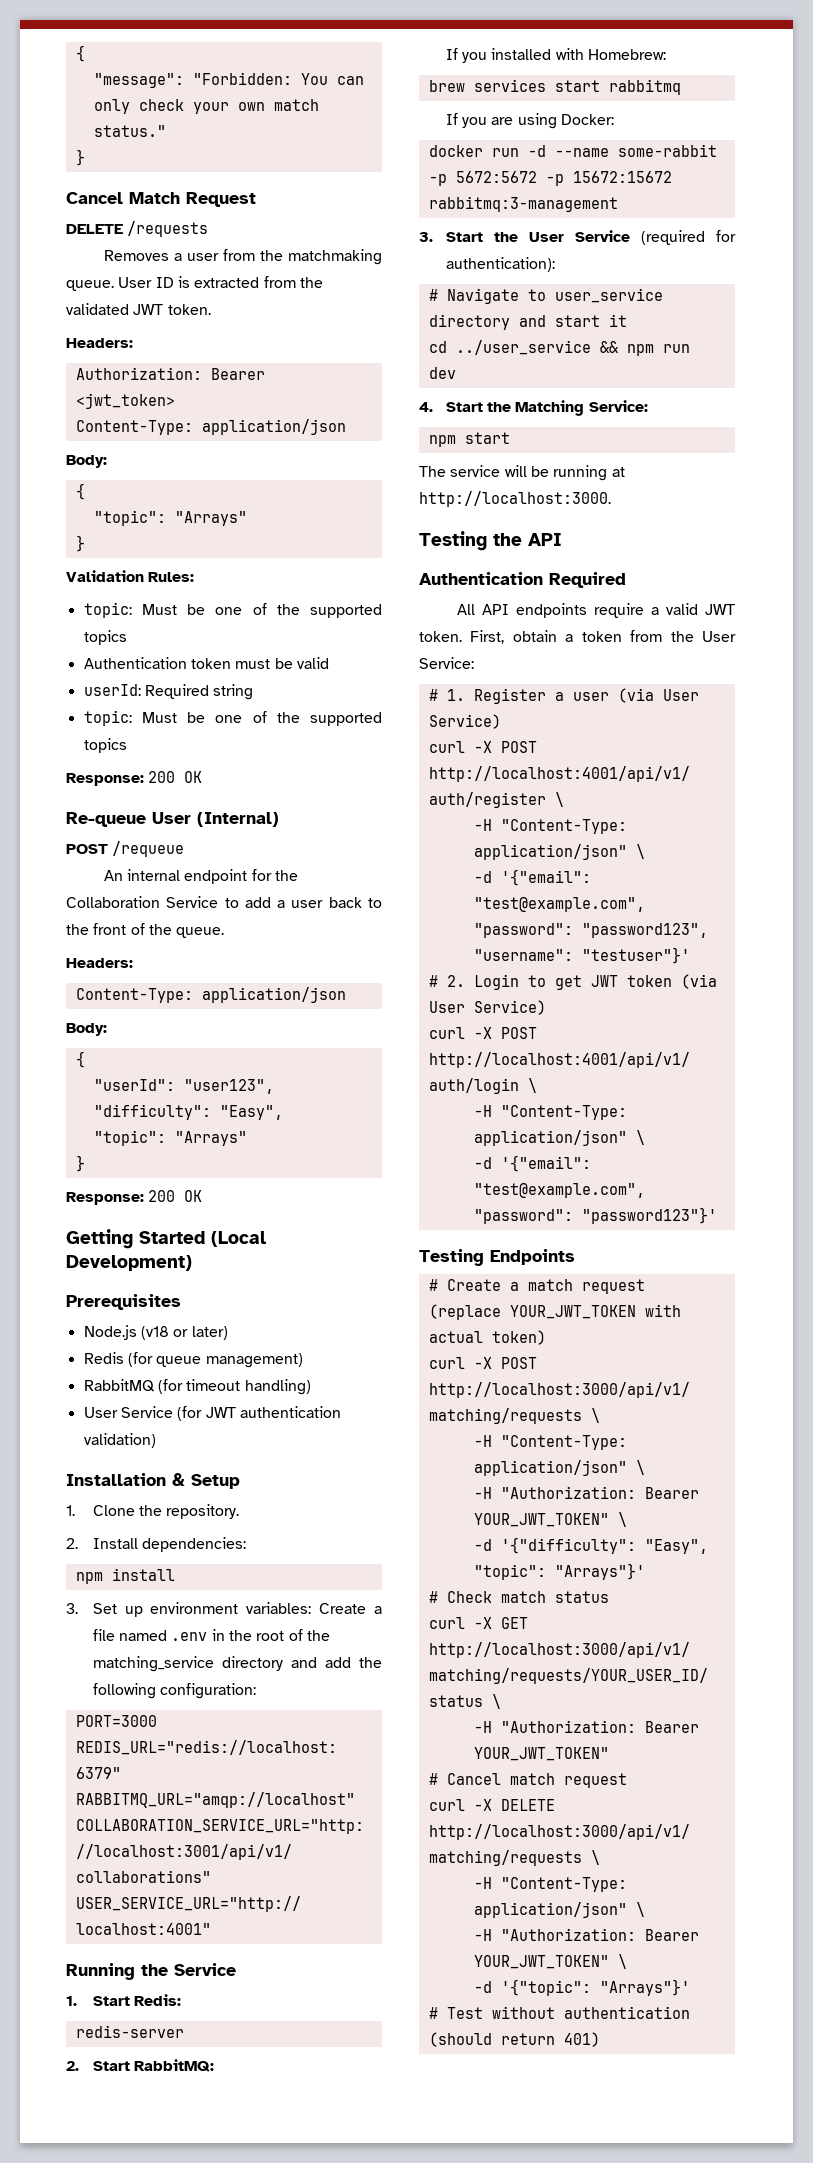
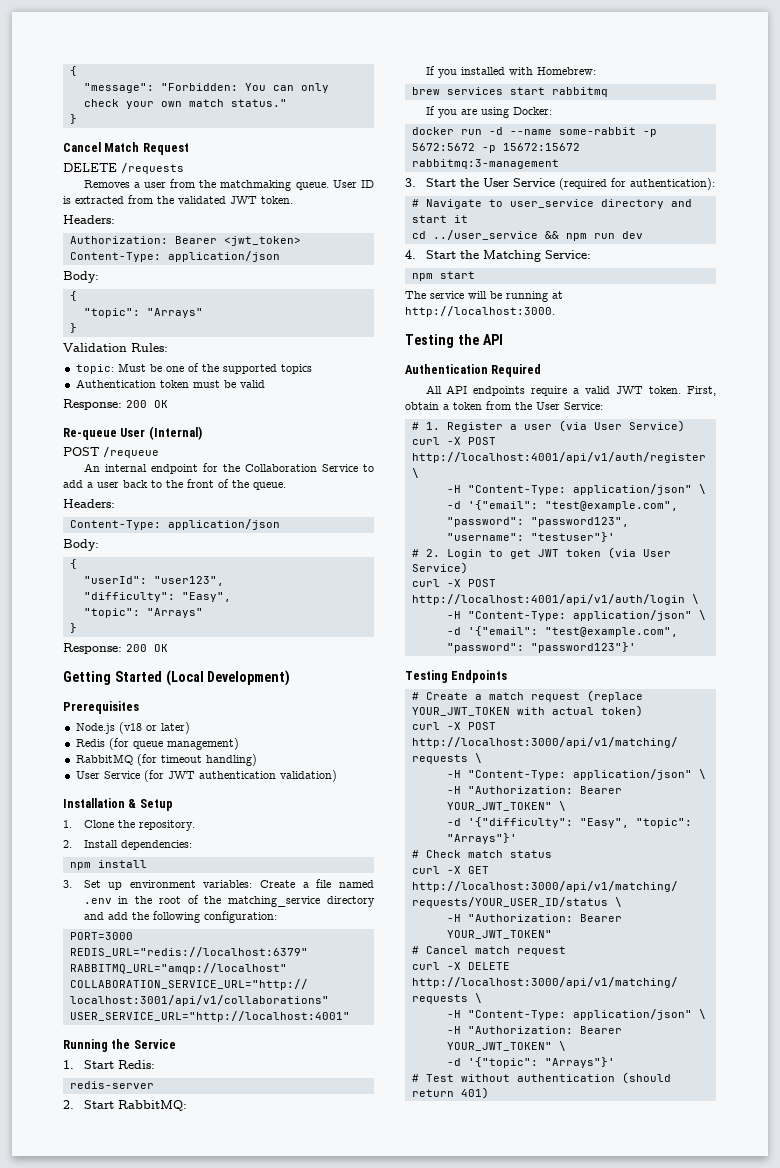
[83,684,254,700] [83,710,382,726] [83,738,127,753] // userId: Required string // topic: Must be one of the supported topics -> (265, 384) none

